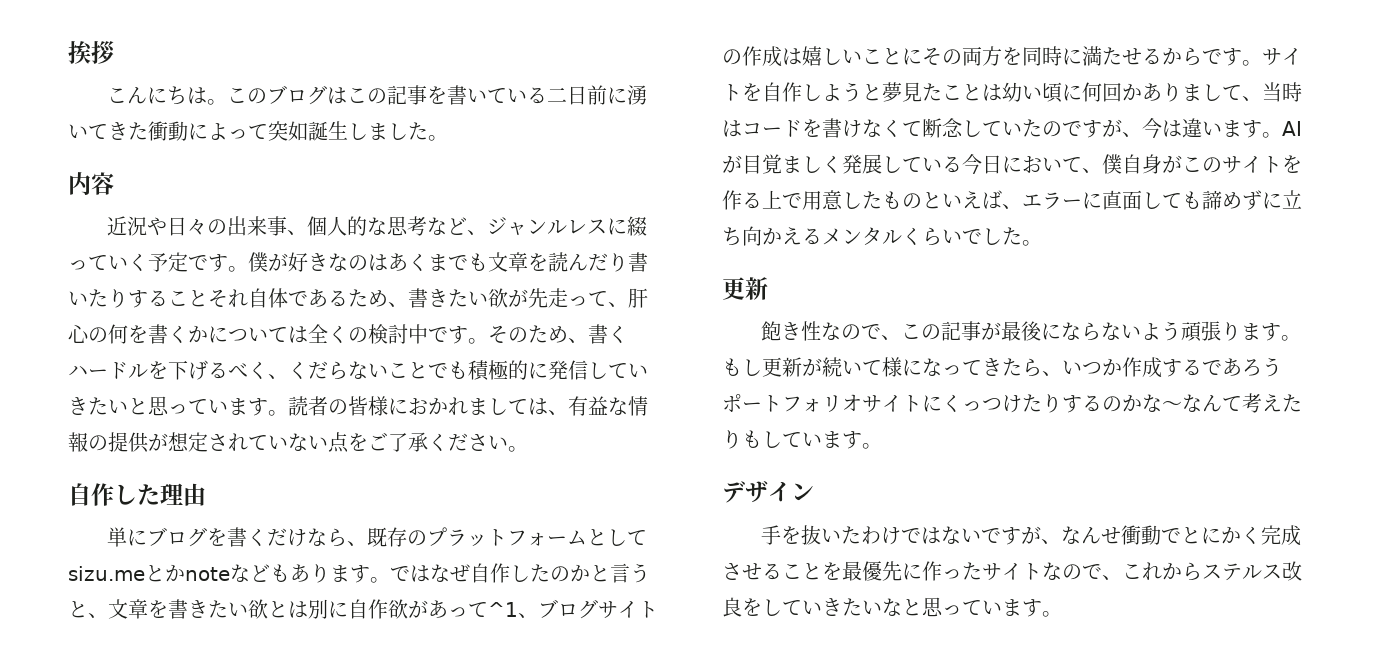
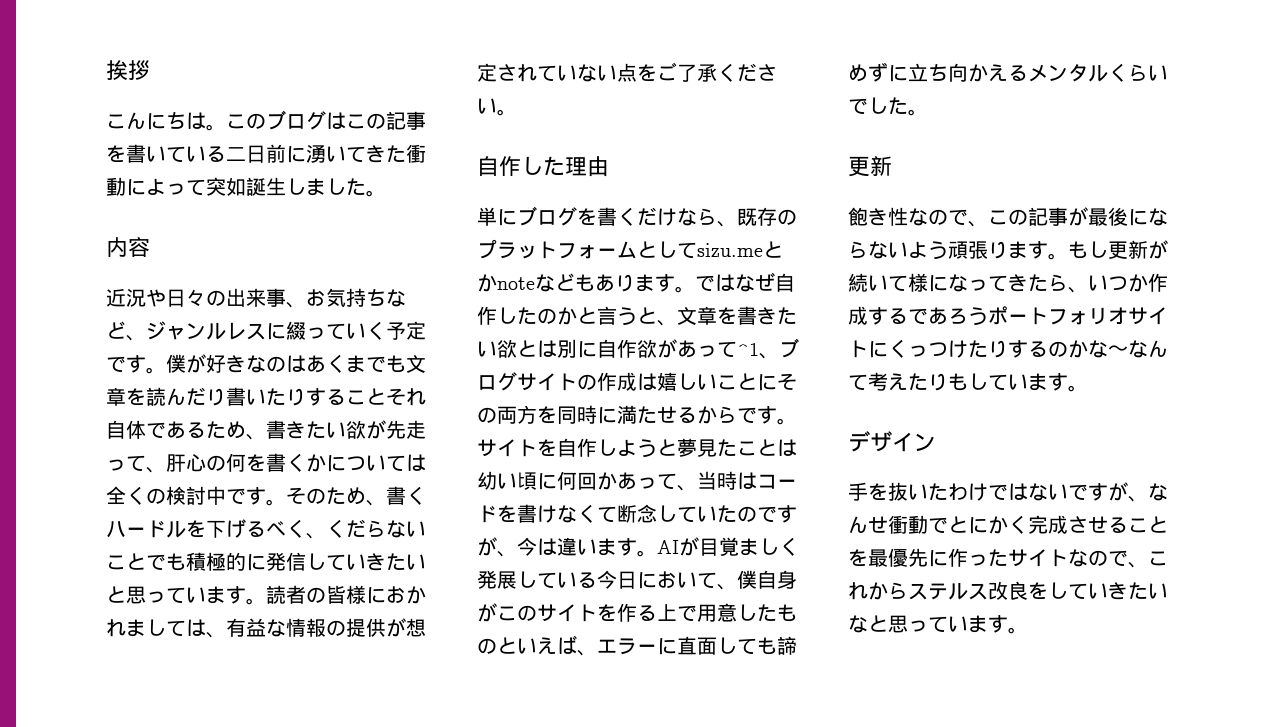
[307,216,428,236] 個人的な思考 -> [306,288,386,307] お気持ち
[1162,83,1222,102] りまし -> [637,477,657,489] っ

